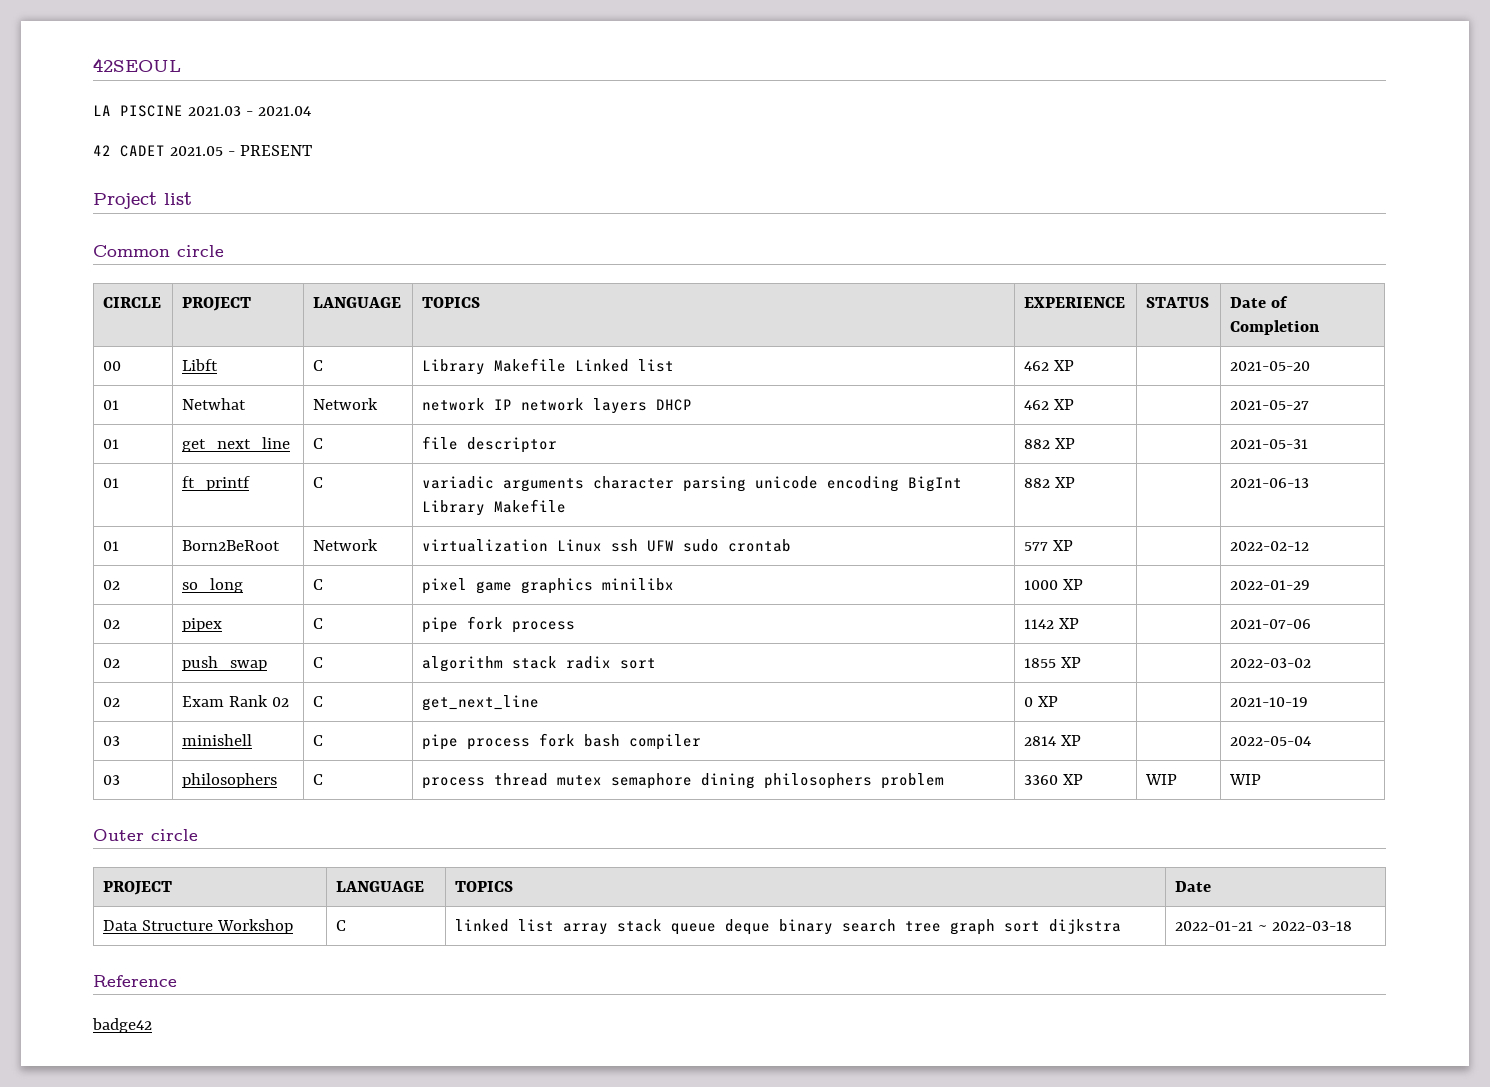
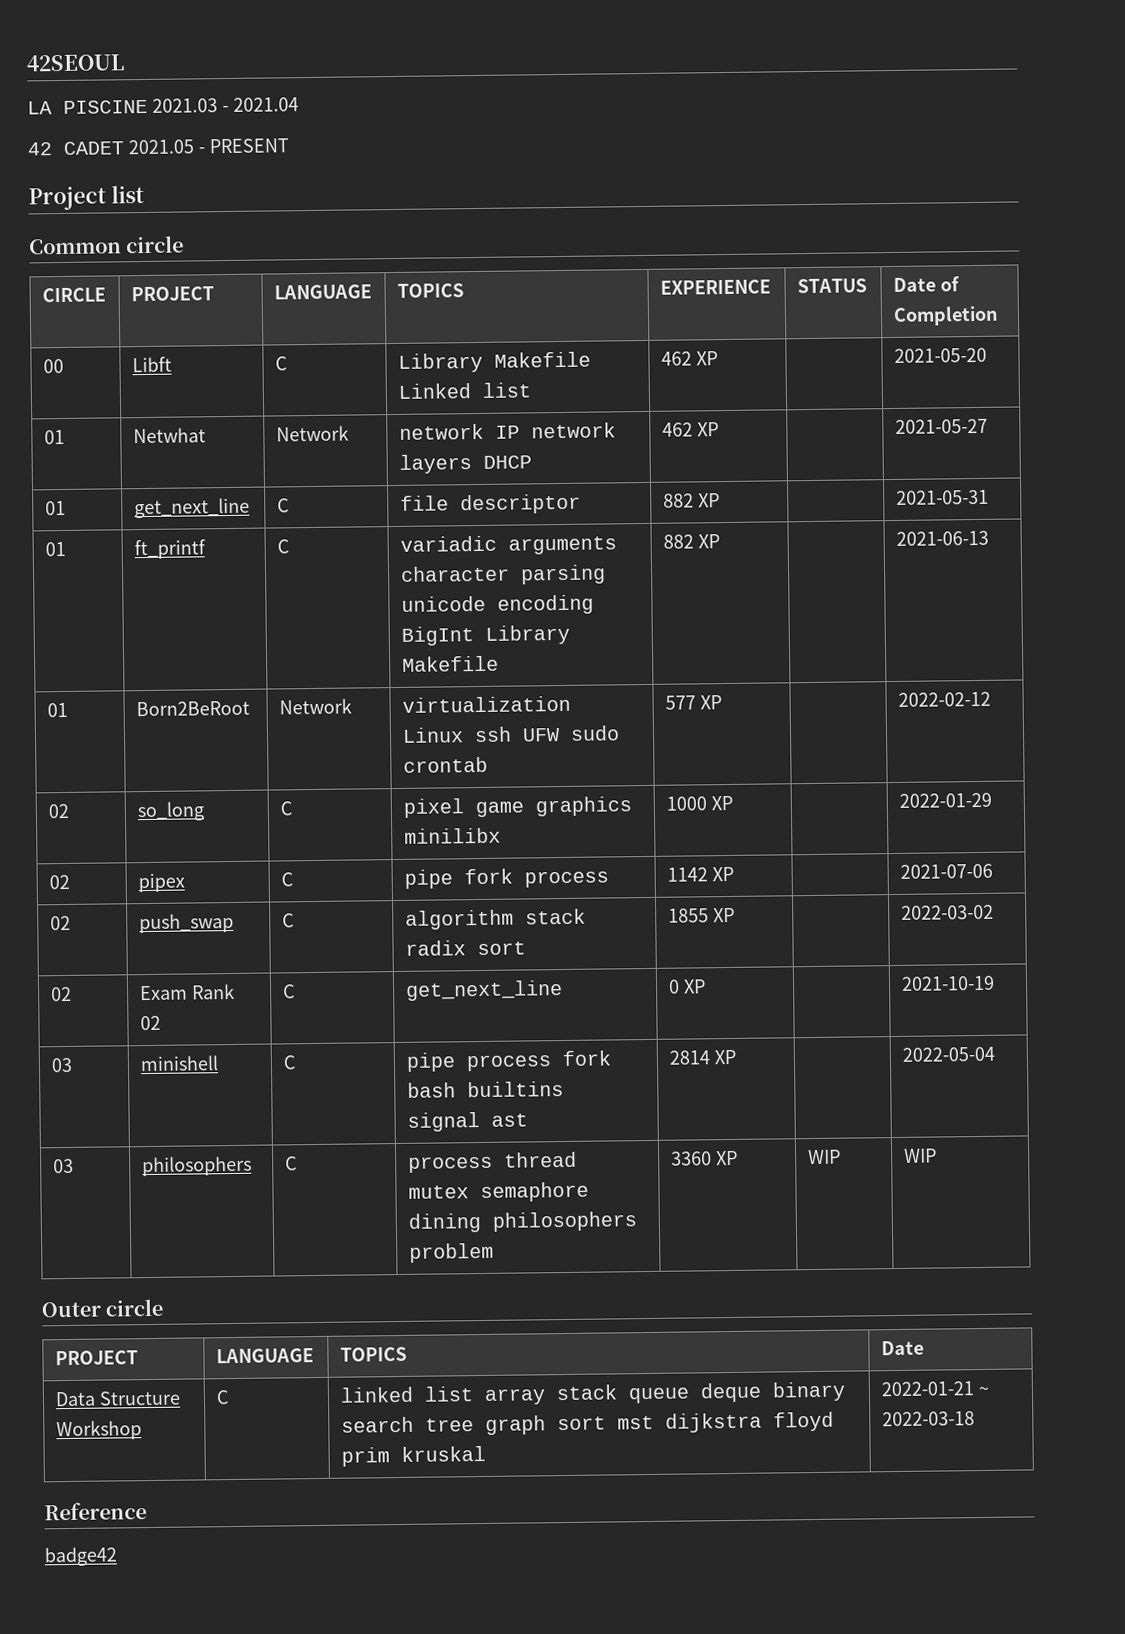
[629,734,702,750] compiler -> [466,1081,564,1098] [406,1112,528,1132] builtins signal ast
(1041, 926) none -> [616,1415,654,1430] mst
(1122, 926) none -> [772,1411,834,1432] [340,1445,486,1467] floyd prim kruskal

